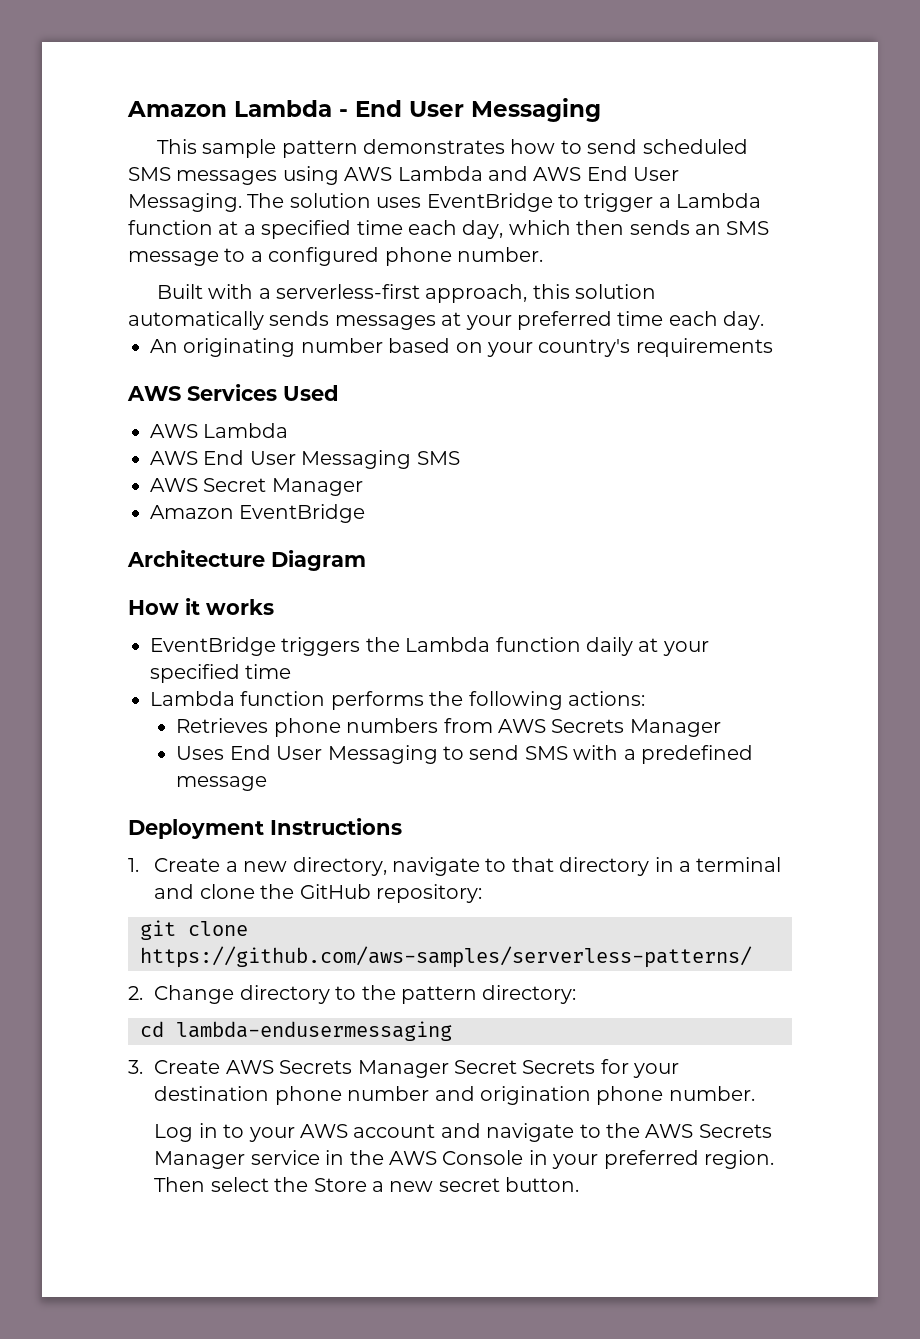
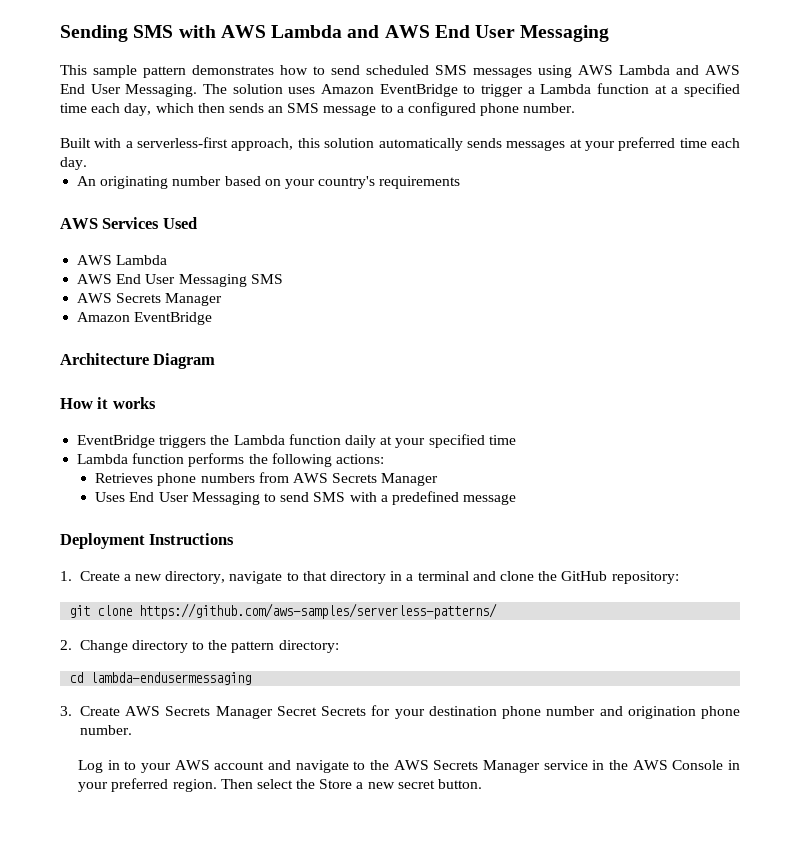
[127,100,348,117] Amazon Lambda - -> [60,25,430,42] Sending SMS with AWS Lambda and AWS
(422, 202) none -> [321,84,374,94] Amazon
[203,478,267,492] Secret -> [116,293,162,303] Secrets

